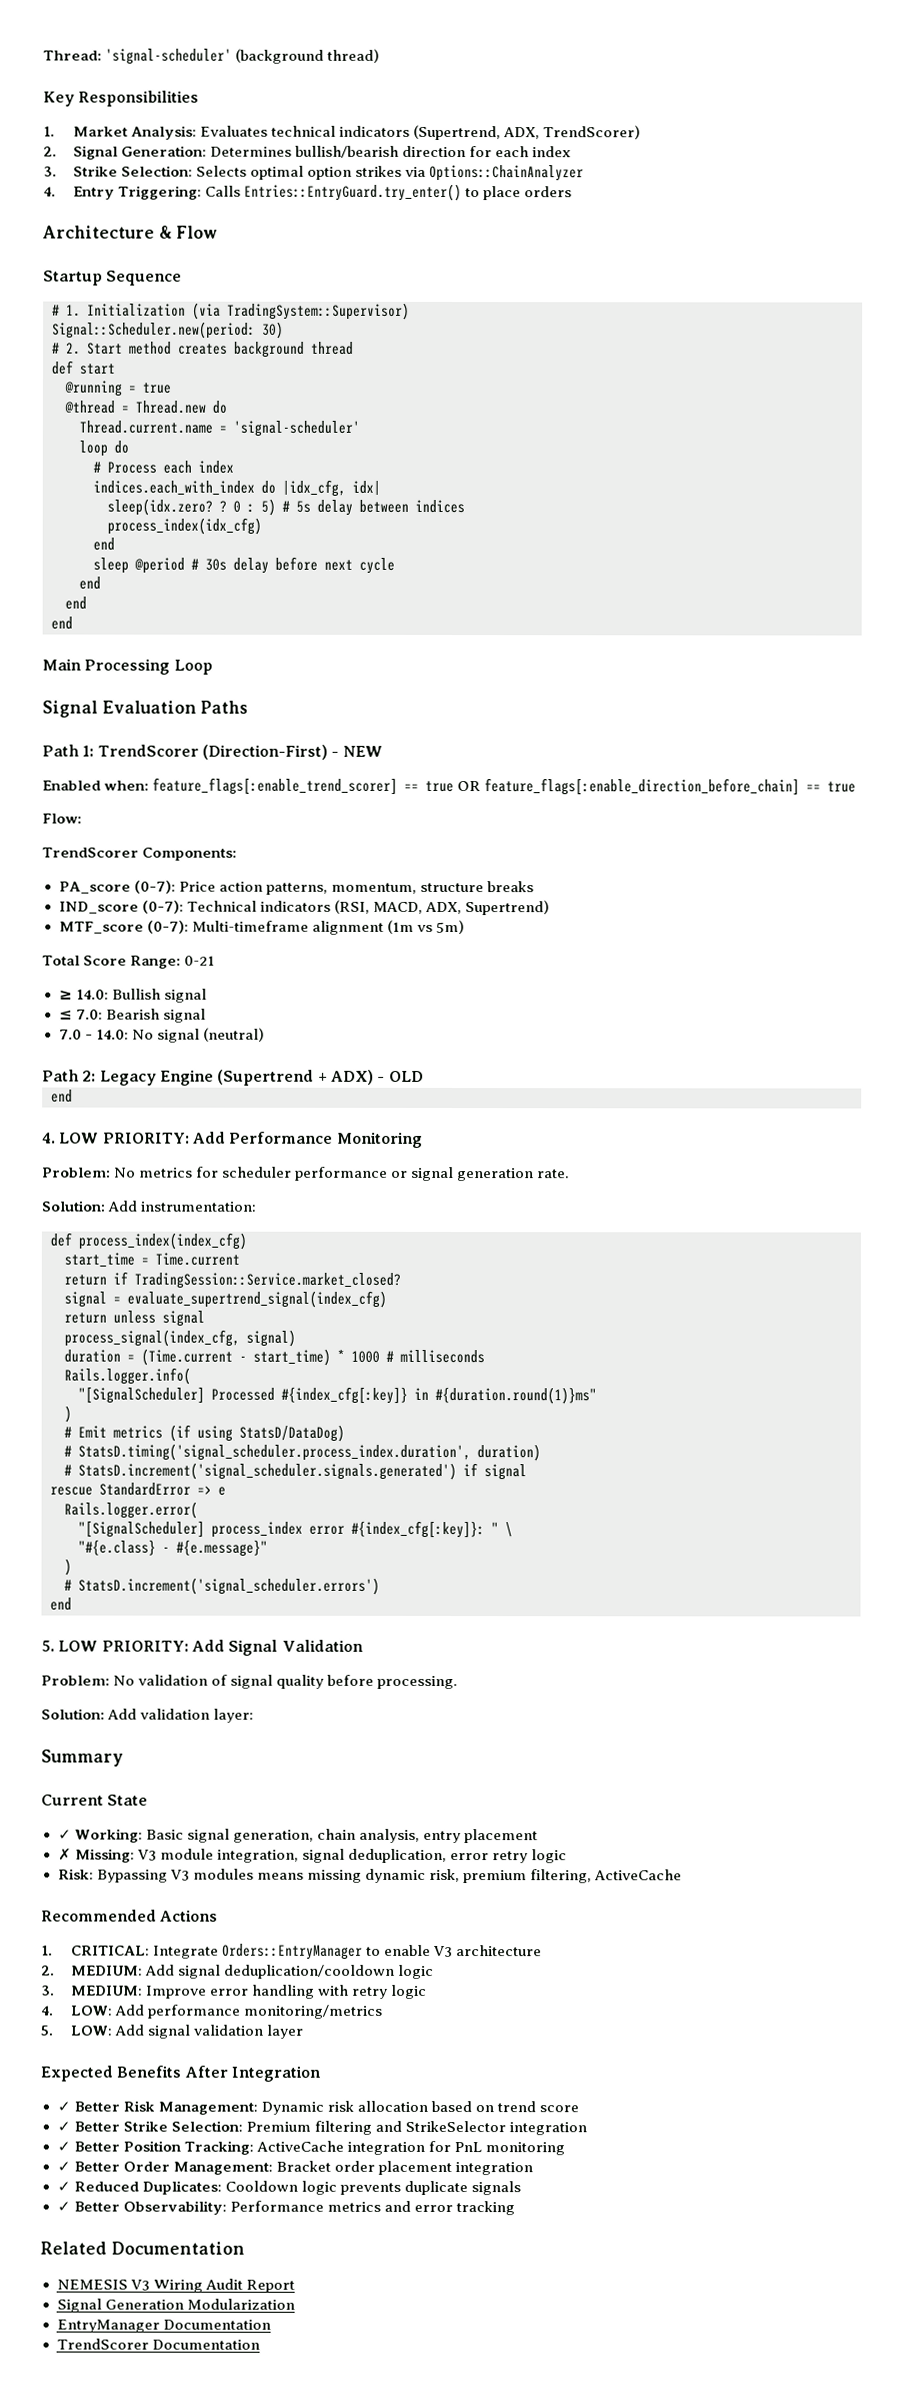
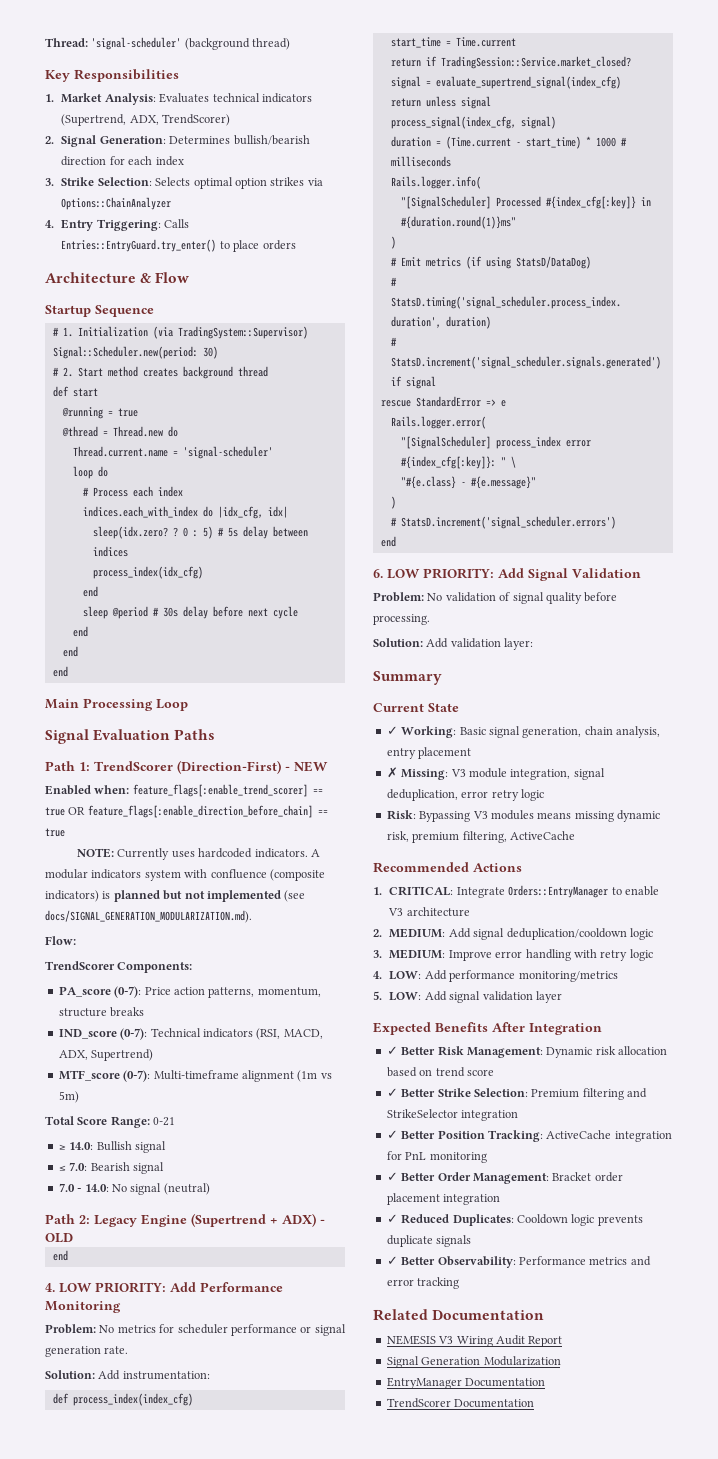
(857, 787) none -> [77,848,320,860] [45,869,325,881] [45,890,306,902] [45,910,252,923] // NOTE: Currently uses hardcoded indicators. A modular indicators system with confluence (composite indicators) is planned but not implemented (see docs/SIGNAL_GENERATION_MODULARIZATION.md).
[41,1640,55,1652] 5. -> [373,569,383,578] 6.

